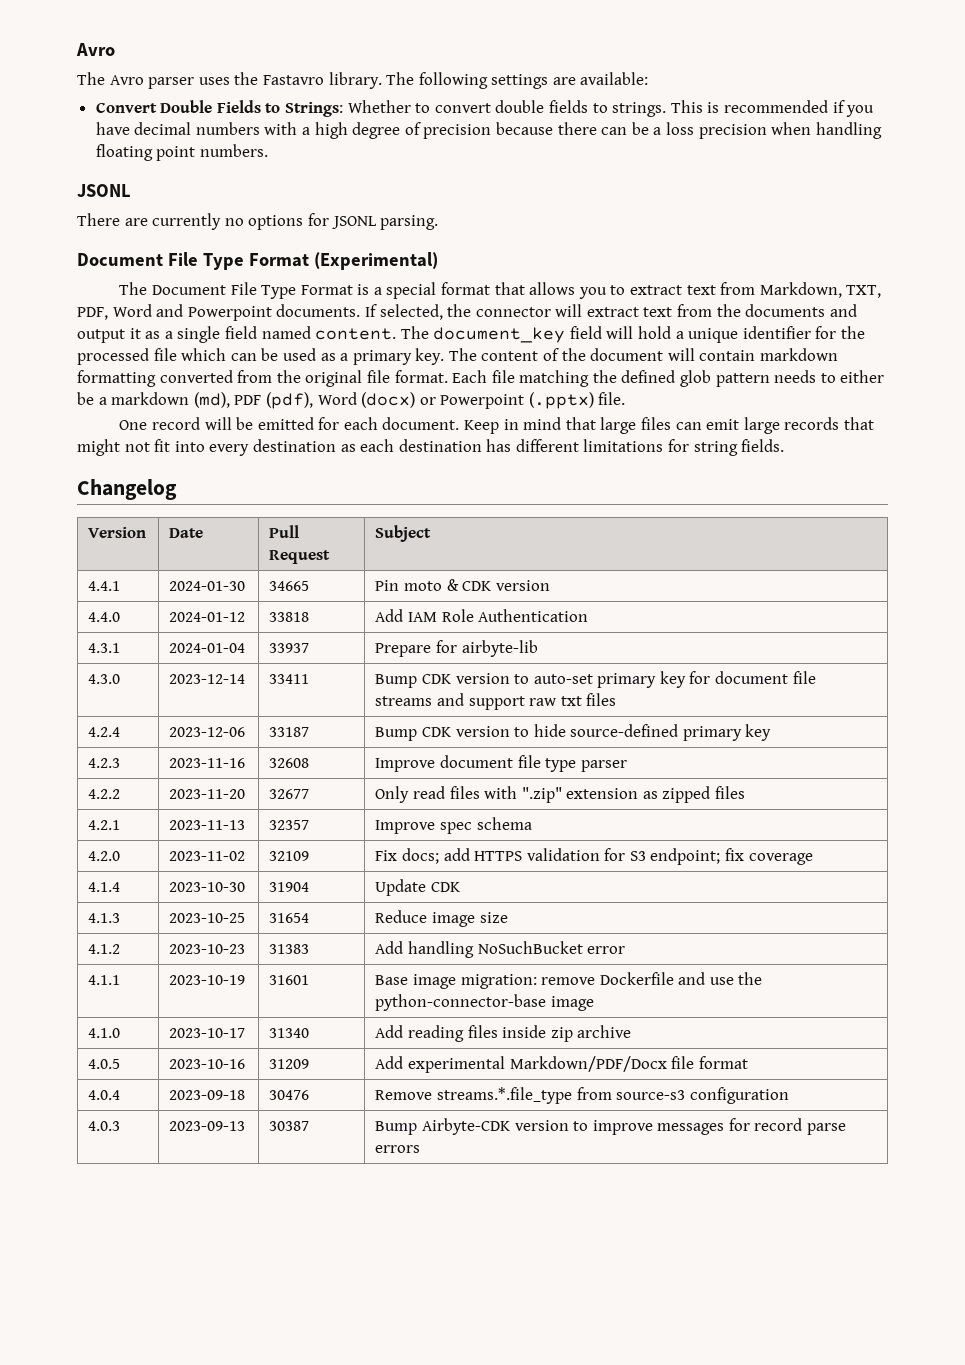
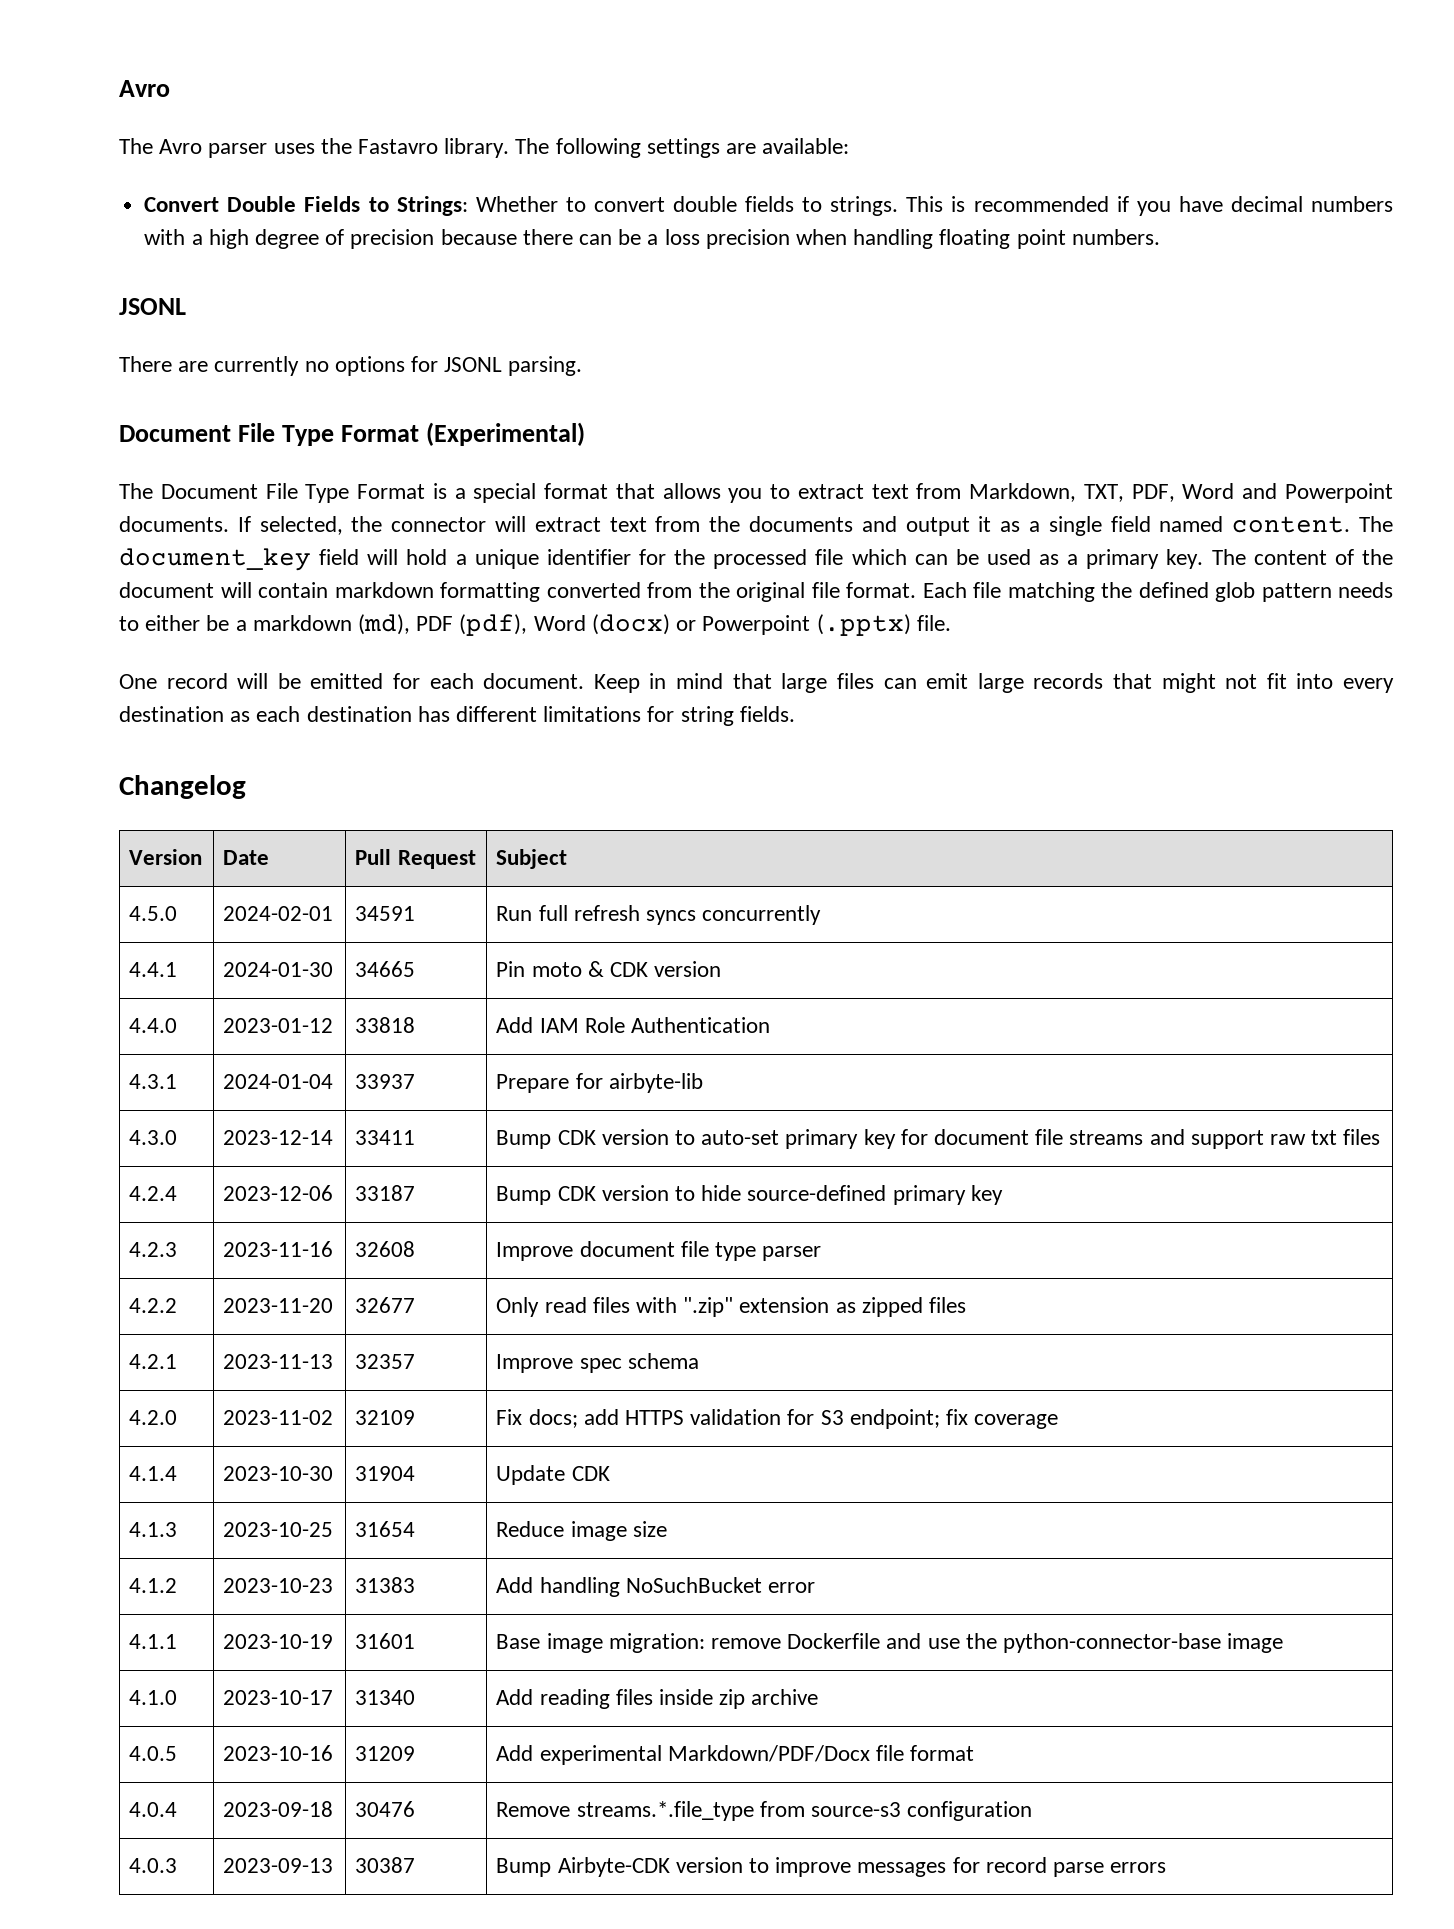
(432, 533) none -> [129,906,178,921] [223,906,334,921] [355,906,416,921] [496,905,822,925] // 4.5.0 | 2024-02-01 | 34591 | Run full refresh syncs concurrently
[169,612,246,622] 2024-01-12 -> [223,1018,334,1033] 2023-01-12

